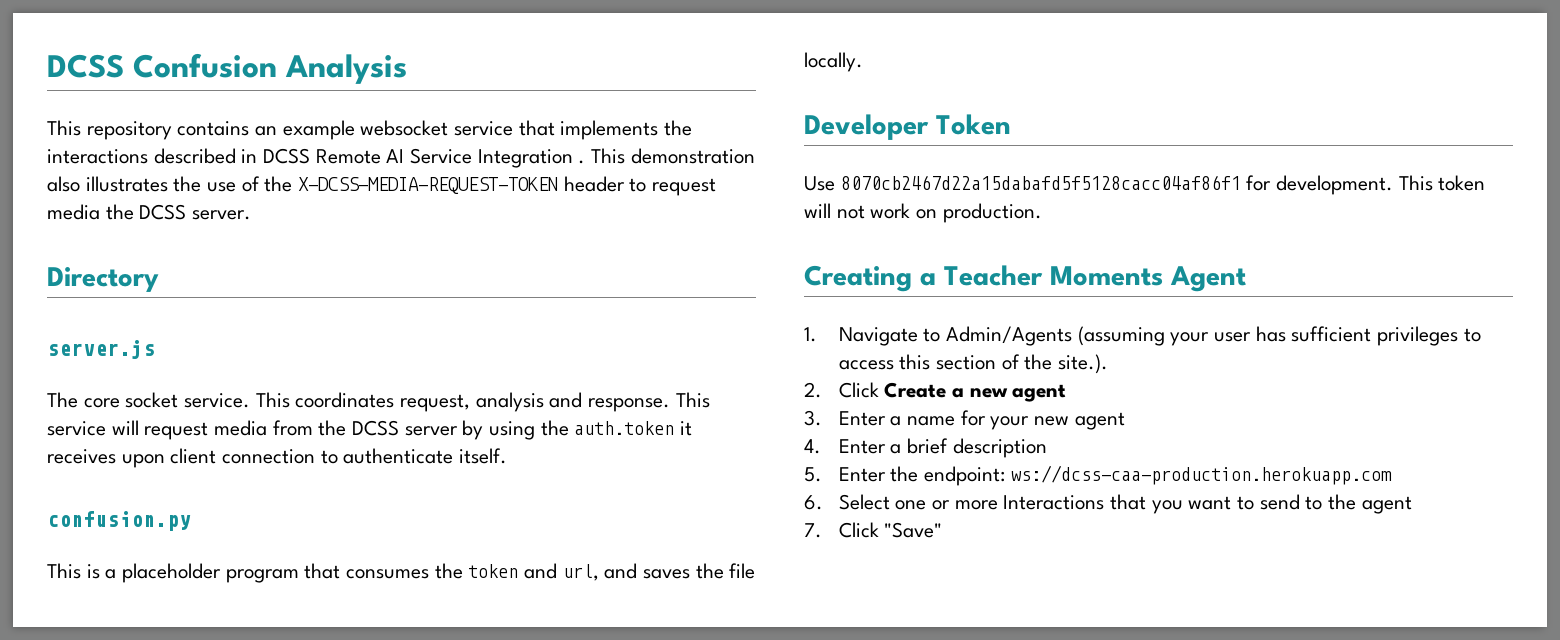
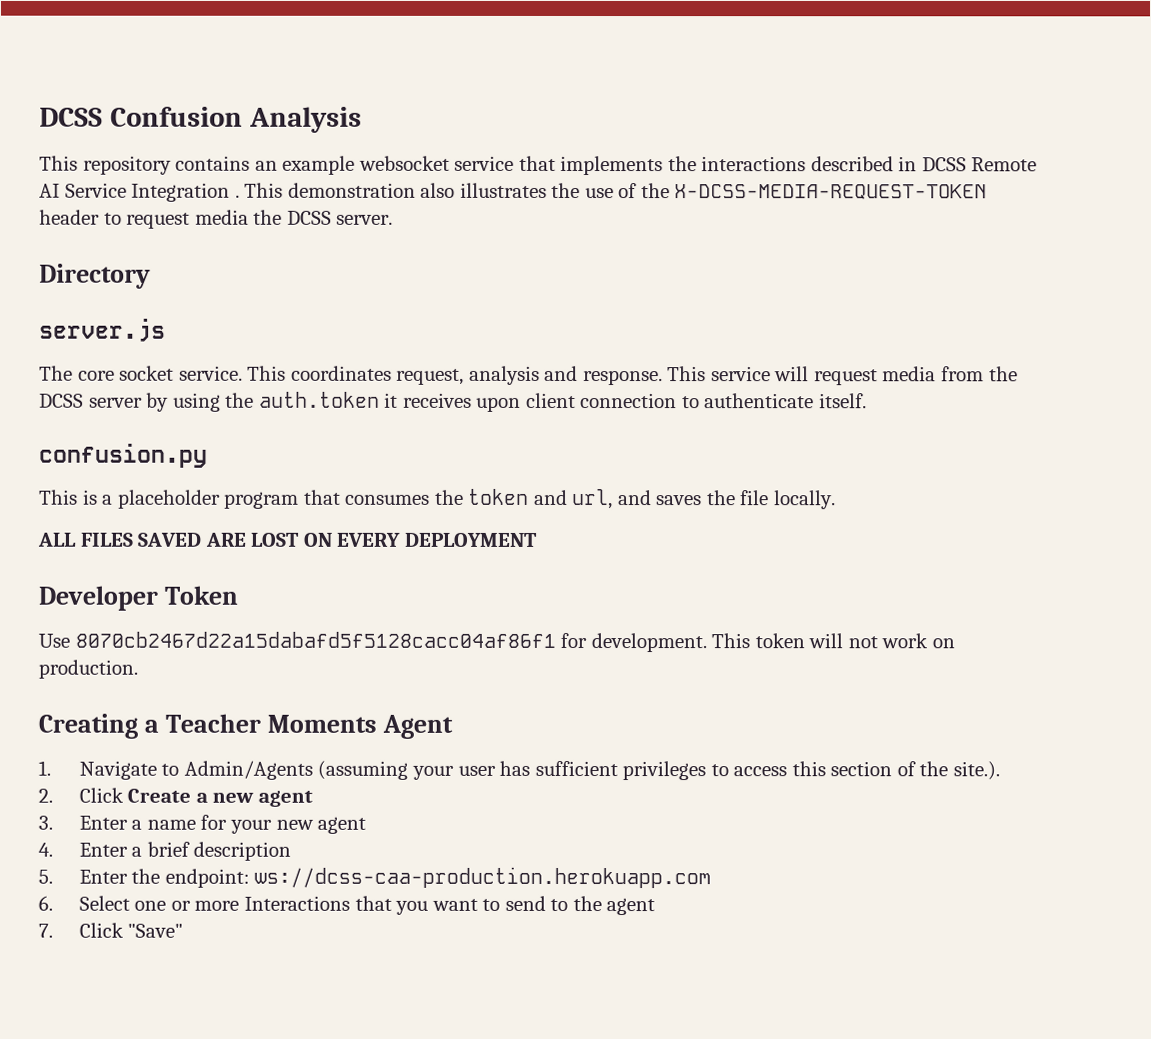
(863, 62) none -> [37,532,537,547] // ALL FILES SAVED ARE LOST ON EVERY DEPLOYMENT

